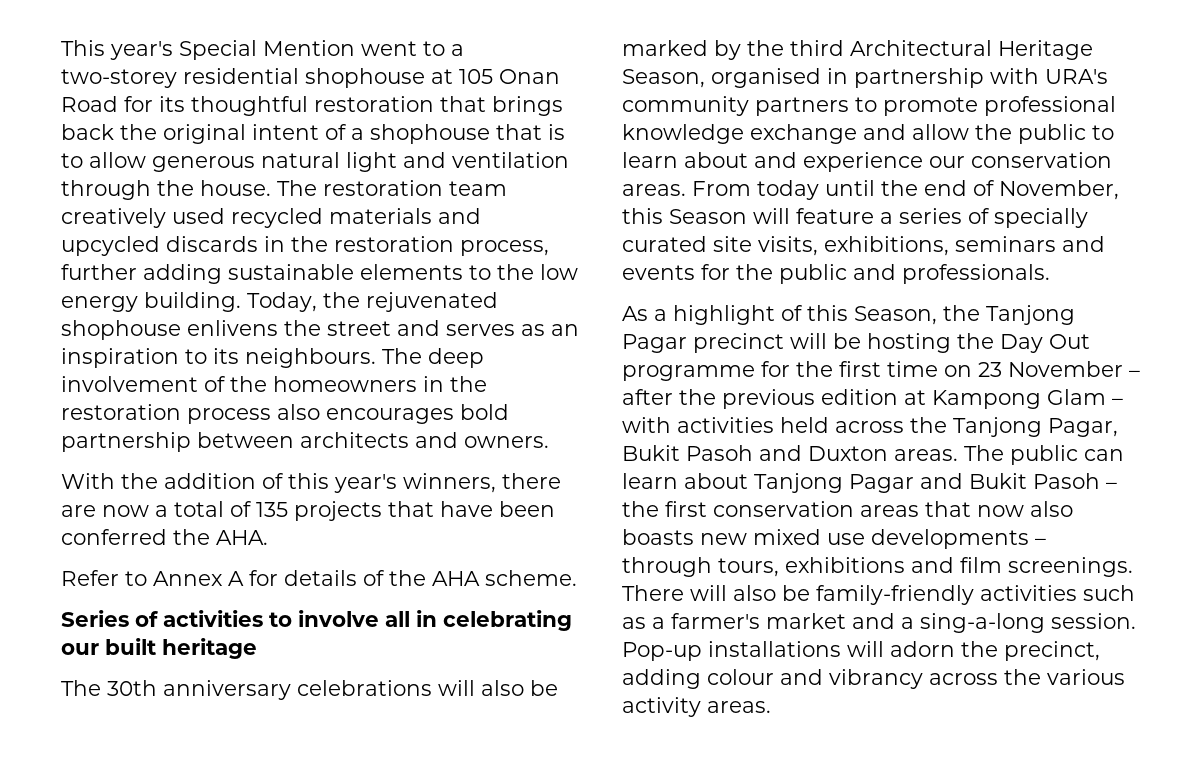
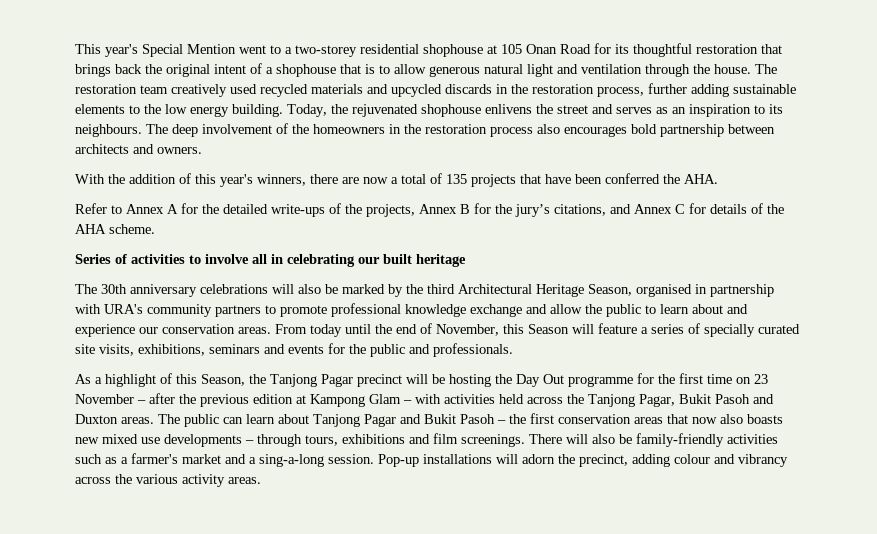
(278, 578) none -> [202,203,706,217] the detailed write-ups of the projects, Annex B for the jury’s citations, and Annex C for

